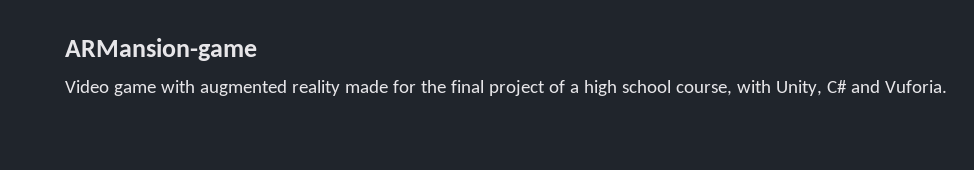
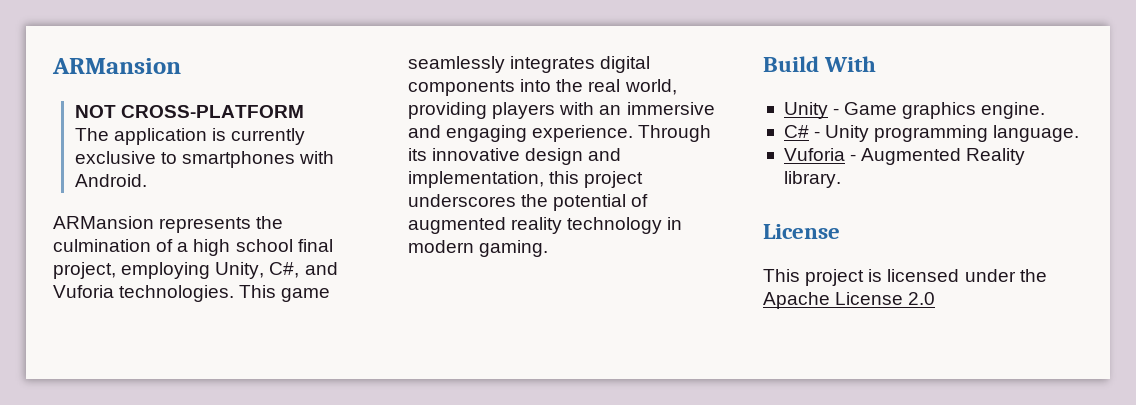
[65,38,257,61] [65,80,947,96] ARMansion-game // Video game with augmented reality made for the final project of a high school course, with Unity, C# and Vuforia. -> [52,58,181,74] [74,105,304,118] [74,128,306,145] [74,151,335,168] [74,174,147,187] [53,216,284,233] [53,239,333,256] [53,262,338,279] [53,285,331,302] [408,56,651,73] [408,79,677,96] [408,102,715,119] [408,125,712,142] [408,148,622,165] [408,171,644,188] [408,194,649,211] [408,217,683,234] [408,240,549,257] [763,56,877,72] [783,102,1046,119] [783,125,1080,142] [783,148,1026,165] [783,171,841,188] [763,224,840,239] [763,269,1047,286] [763,292,936,309] ARMansion // NOT CROSS-PLATFORM // The application is currently exclusive to smartphones with Android. // ARMansion represents the culmination of a high school final project, employing Unity, C#, and Vuforia technologies. This game seamlessly integrates digital components into the real world, providing players with an immersive and engaging experience. Through its innovative design and implementation, this project underscores the potential of augmented reality technology in modern gaming. // Build With // Unity - Game graphics engine. // C# - Unity programming language. // Vuforia - Augmented Reality library. // License // This project is licensed under the Apache License 2.0

